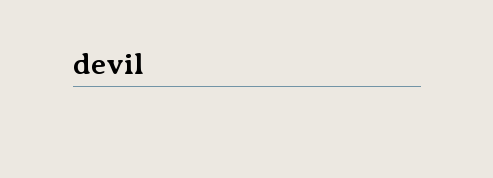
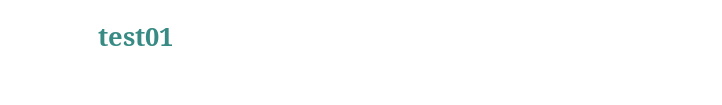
[73,53,144,74] devil -> [98,28,173,46] test01

